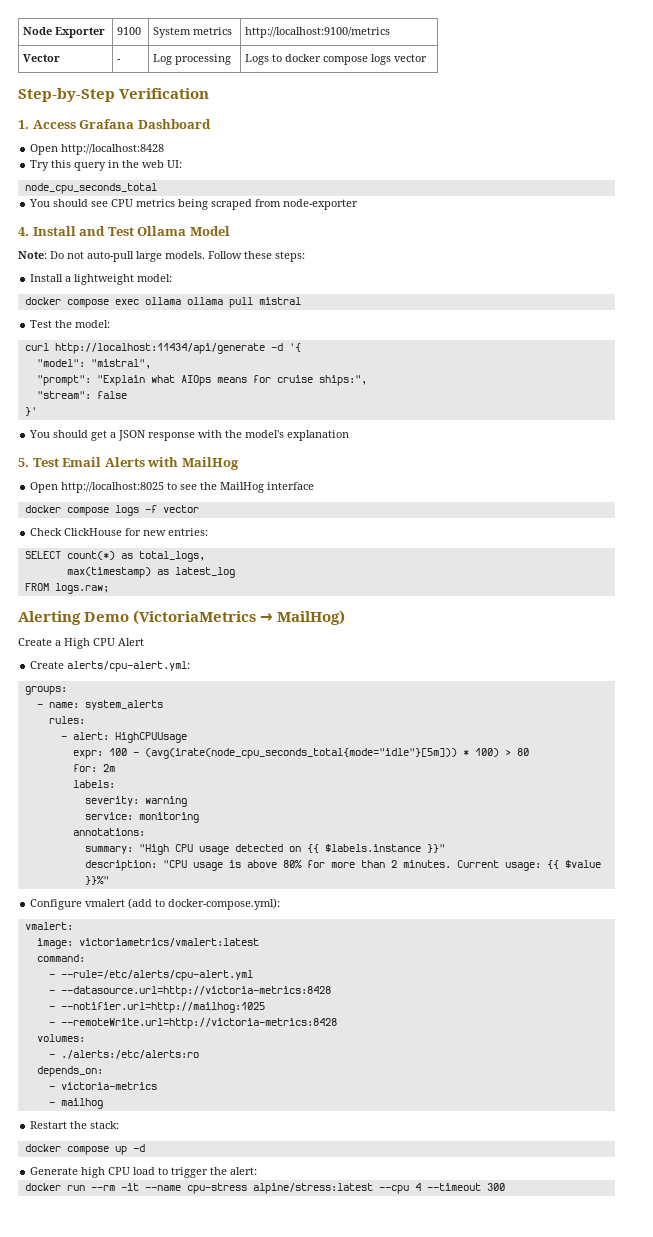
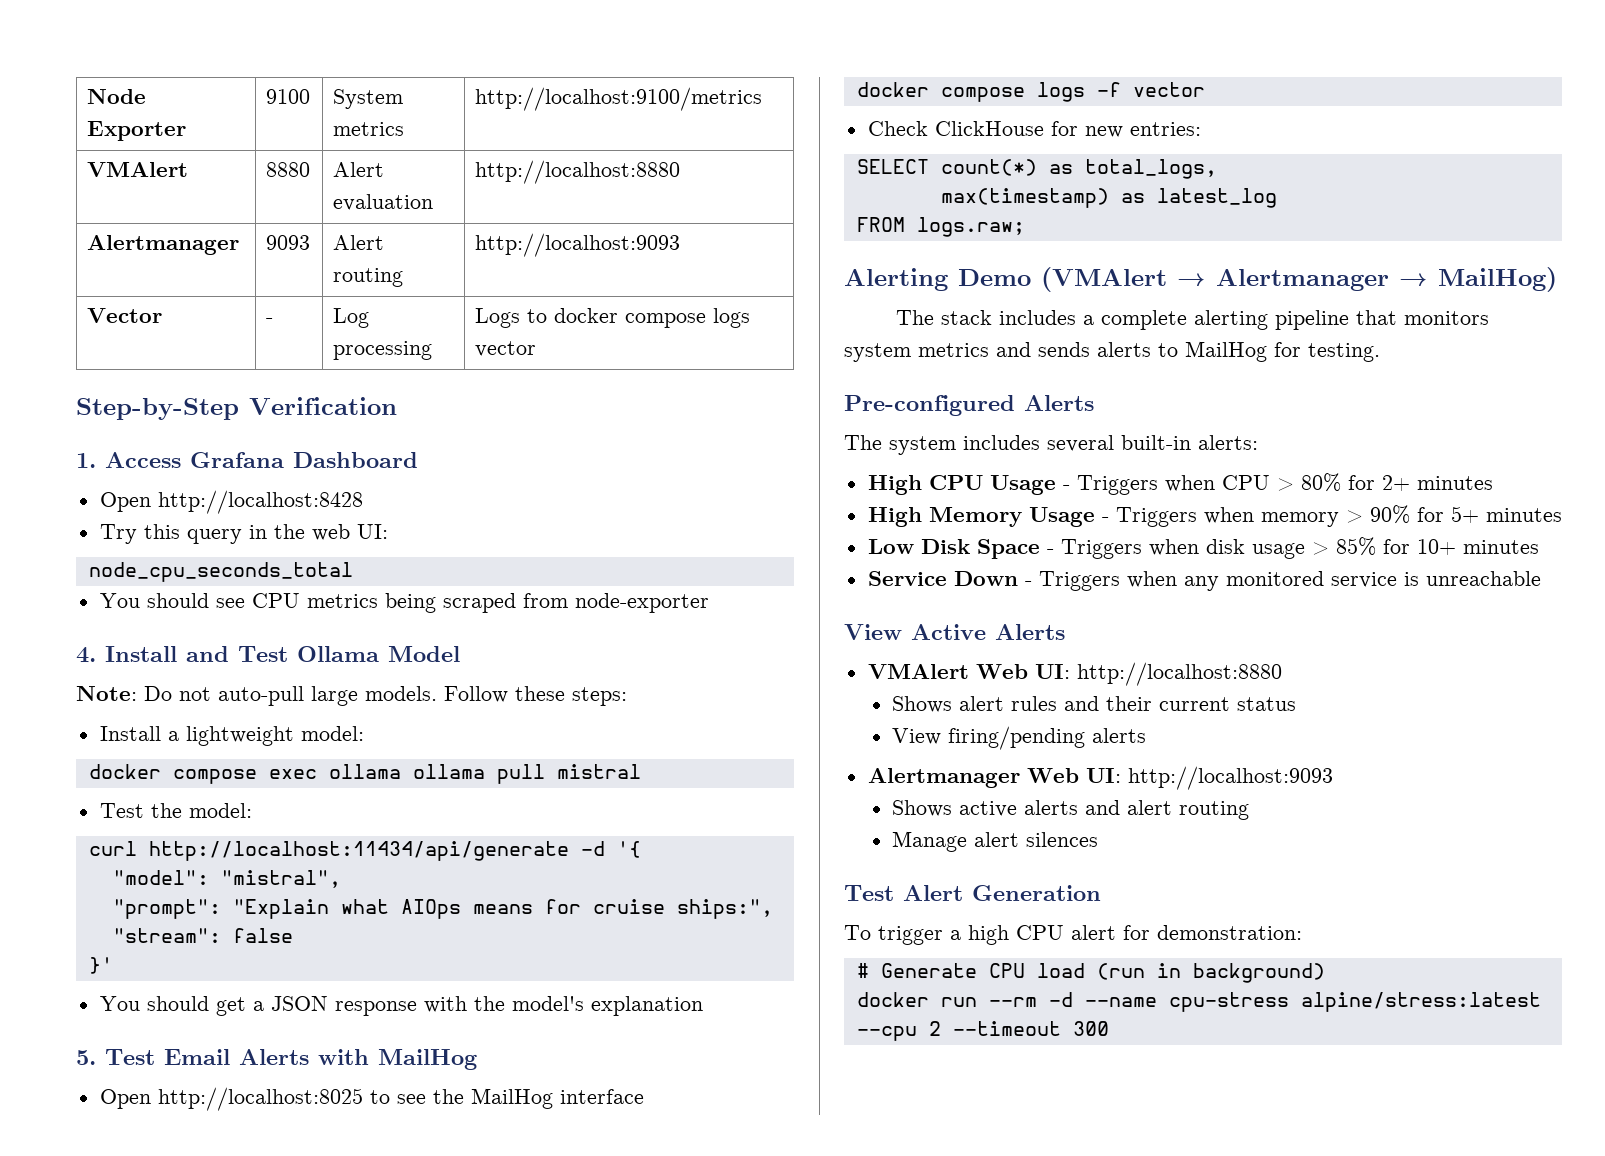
(391, 32) none -> [87,162,189,177] [266,162,311,177] [333,162,385,177] [333,194,434,211] [475,160,681,184] [87,235,240,255] [266,235,311,250] [333,235,385,250] [333,268,404,287] [475,233,681,257] // VMAlert | 8880 | Alert evaluation | http://localhost:8880 // Alertmanager | 9093 | Alert routing | http://localhost:9093
[133,610,257,625] (VictoriaMetrics -> [1041,267,1389,292] (VMAlert → Alertmanager
[18,638,144,649] [30,661,191,672] [24,686,67,695] [36,700,163,710] [48,716,85,724] [60,732,187,743] [72,748,529,759] [72,764,115,772] [72,780,115,788] [84,796,187,807] [84,812,199,823] [72,828,145,836] [84,844,445,855] [84,860,601,871] [84,876,109,885] [30,898,281,910] [24,922,73,930] [36,938,259,949] [36,954,85,962] [48,970,253,981] [48,986,331,997] [48,1002,265,1013] [48,1018,337,1029] [36,1034,85,1042] [48,1050,199,1059] [36,1066,103,1077] [48,1082,157,1090] [48,1098,103,1109] [30,1121,120,1129] [24,1144,145,1155] [30,1167,258,1178] Create a High CPU Alert // Create alerts/cpu-alert.yml: // groups: // - name: system_alerts // rules: // - alert: HighCPUUsage // expr: 100 - (avg(irate(node_cpu_seconds_total{mode="idle"}[5m])) * 100) > 80 // for: 2m // labels: // severity: warning // service: monitoring // annotations: // summary: "High CPU usage detected on {{ $labels.instance }}" // description: "CPU usage is above 80% for more than 2 minutes. Current usage: {{ $value }}%" // Configure vmalert (add to docker-compose.yml): // vmalert: // image: victoriametrics/vmalert:latest // command: // - --rule=/etc/alerts/cpu-alert.yml // - --datasource.url=http://victoria-metrics:8428 // - --notifier.url=http://mailhog:1025 // - --remoteWrite.url=http://victoria-metrics:8428 // volumes: // - ./alerts:/etc/alerts:ro // depends_on: // - victoria-metrics // - mailhog // Restart the stack: // docker compose up -d // Generate high CPU load to trigger the alert: -> [896,310,1490,330] [844,341,1380,362] [844,395,1094,416] [844,435,1258,455] [867,473,1493,495] [867,505,1562,527] [867,537,1539,559] [867,571,1541,591] [844,624,1065,640] [867,662,1282,686] [892,696,1297,713] [892,726,1147,750] [867,766,1333,790] [892,800,1250,820] [892,831,1099,852] [844,885,1101,901] [844,925,1302,945] [856,963,1325,983] The stack includes a complete alerting pipeline that monitors system metrics and sends alerts to MailHog for testing. // Pre-configured Alerts // The system includes several built-in alerts: // High CPU Usage - Triggers when CPU > 80% for 2+ minutes // High Memory Usage - Triggers when memory > 90% for 5+ minutes // Low Disk Space - Triggers when disk usage > 85% for 10+ minutes // Service Down - Triggers when any monitored service is unreachable // View Active Alerts // VMAlert Web UI: http://localhost:8880 // Shows alert rules and their current status // View firing/pending alerts // Alertmanager Web UI: http://localhost:9093 // Shows active alerts and alert routing // Manage alert silences // Test Alert Generation // To trigger a high CPU alert for demonstration: // # Generate CPU load (run in background)
[120,1183,139,1191] -it -> [1048,992,1073,1007] -d
[414,1183,421,1191] 4 -> [928,1021,941,1036] 2

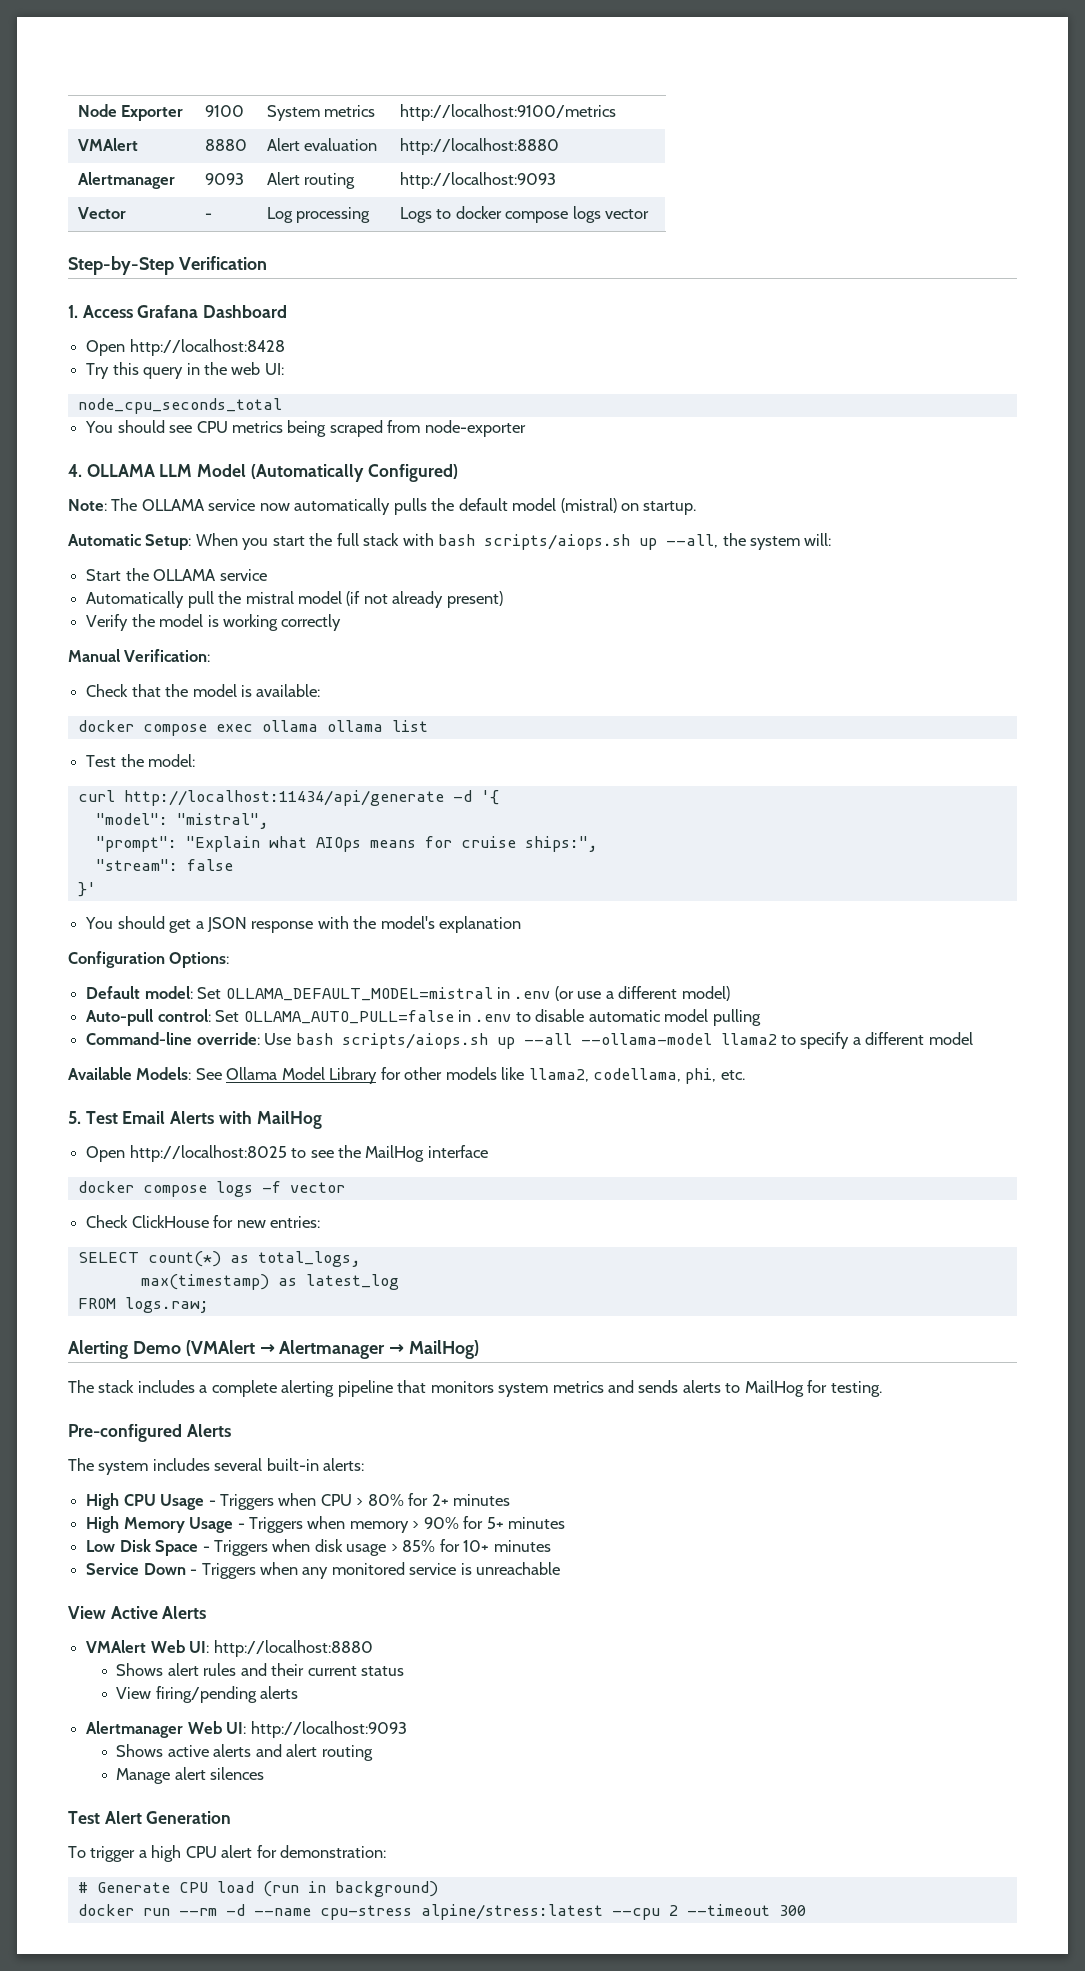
[105,646,460,662] Install and Test Ollama Model -> [86,464,458,482] OLLAMA LLM Model (Automatically Configured)
[144,686,627,706] [99,726,364,746] Do not auto-pull large models. Follow these steps: // Install a lightweight model: -> [111,498,697,515] [68,533,832,550] [86,568,267,581] [86,591,503,608] [86,614,342,631] [68,649,211,662] [86,684,321,697] The OLLAMA service now automatically pulls the default model (mistral) on startup. // Automatic Setup: When you start the full stack with bash scripts/aiops.sh up --all, the system will: // Start the OLLAMA service // Automatically pull the mistral model (if not already present) // Verify the model is working correctly // Manual Verification: // Check that the model is available:
[496,764,641,784] pull mistral -> [391,720,428,732] list
(703, 1006) none -> [68,951,230,968] [86,986,730,1001] [86,1009,761,1026] [86,1032,973,1049] [68,1067,745,1084] // Configuration Options: // Default model: Set OLLAMA_DEFAULT_MODEL=mistral in .env (or use a different model) // Auto-pull control: Set OLLAMA_AUTO_PULL=false in .env to disable automatic model pulling // Command-line override: Use bash scripts/aiops.sh up --all --ollama-model llama2 to specify a different model // Available Models: See Ollama Model Library for other models like llama2, codellama, phi, etc.

